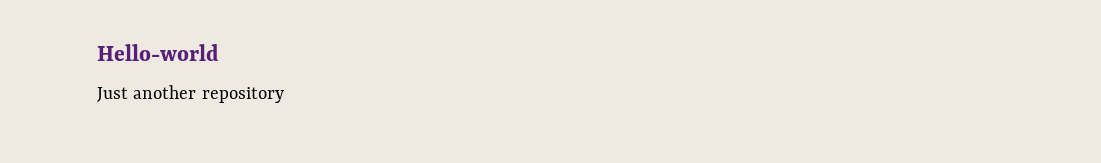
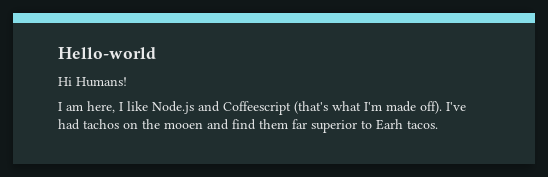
[97,85,284,103] Just another repository -> [58,77,127,87] [58,101,466,115] [58,119,438,133] Hi Humans! // I am here, I like Node.js and Coffeescript (that's what I'm made off). I've had tachos on the mooen and find them far superior to Earh tacos.

